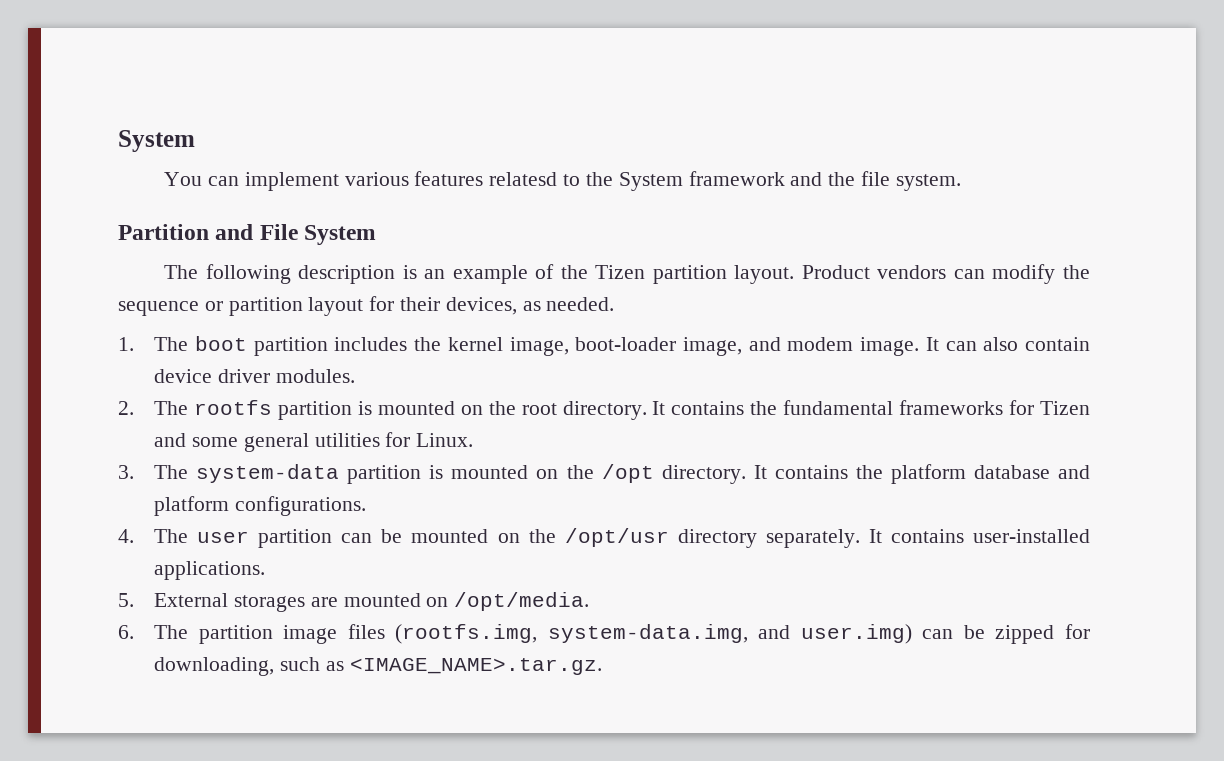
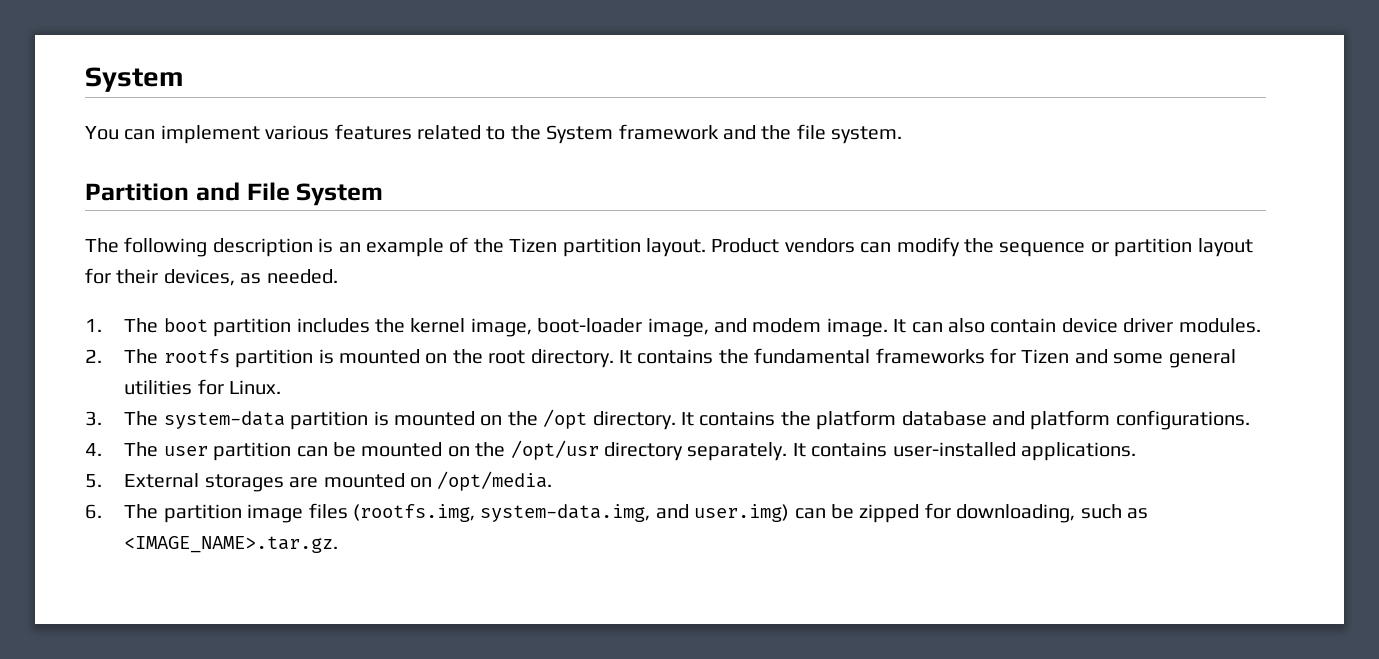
[489,172,558,186] relatesd -> [417,125,481,140] related

